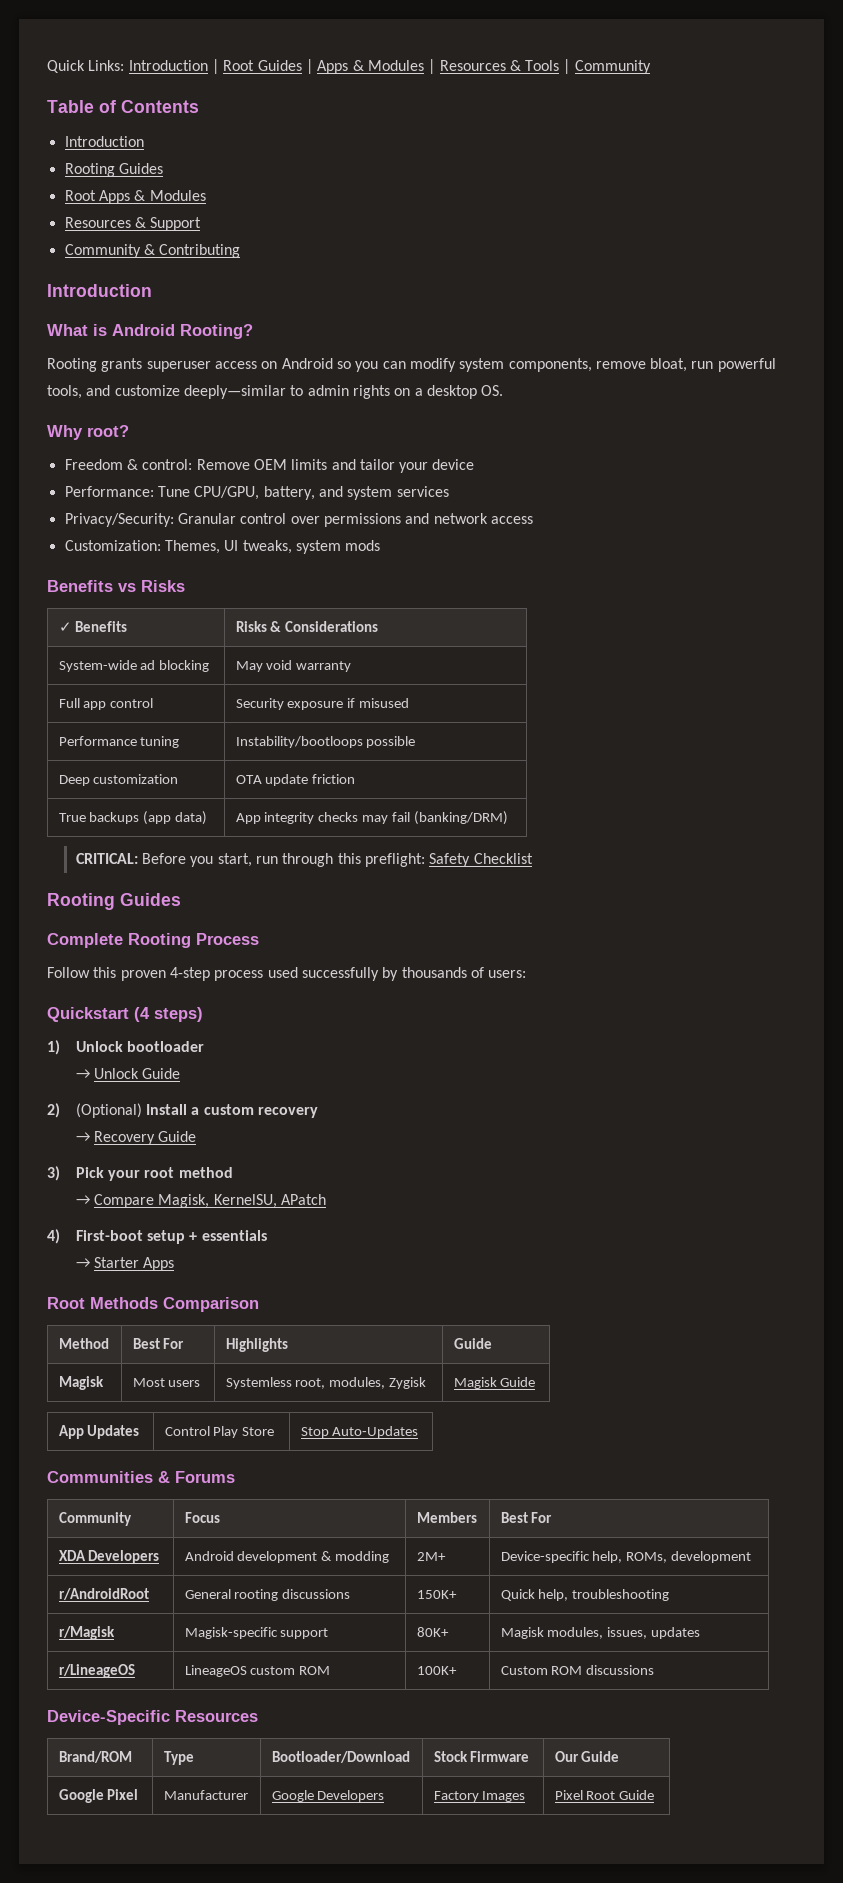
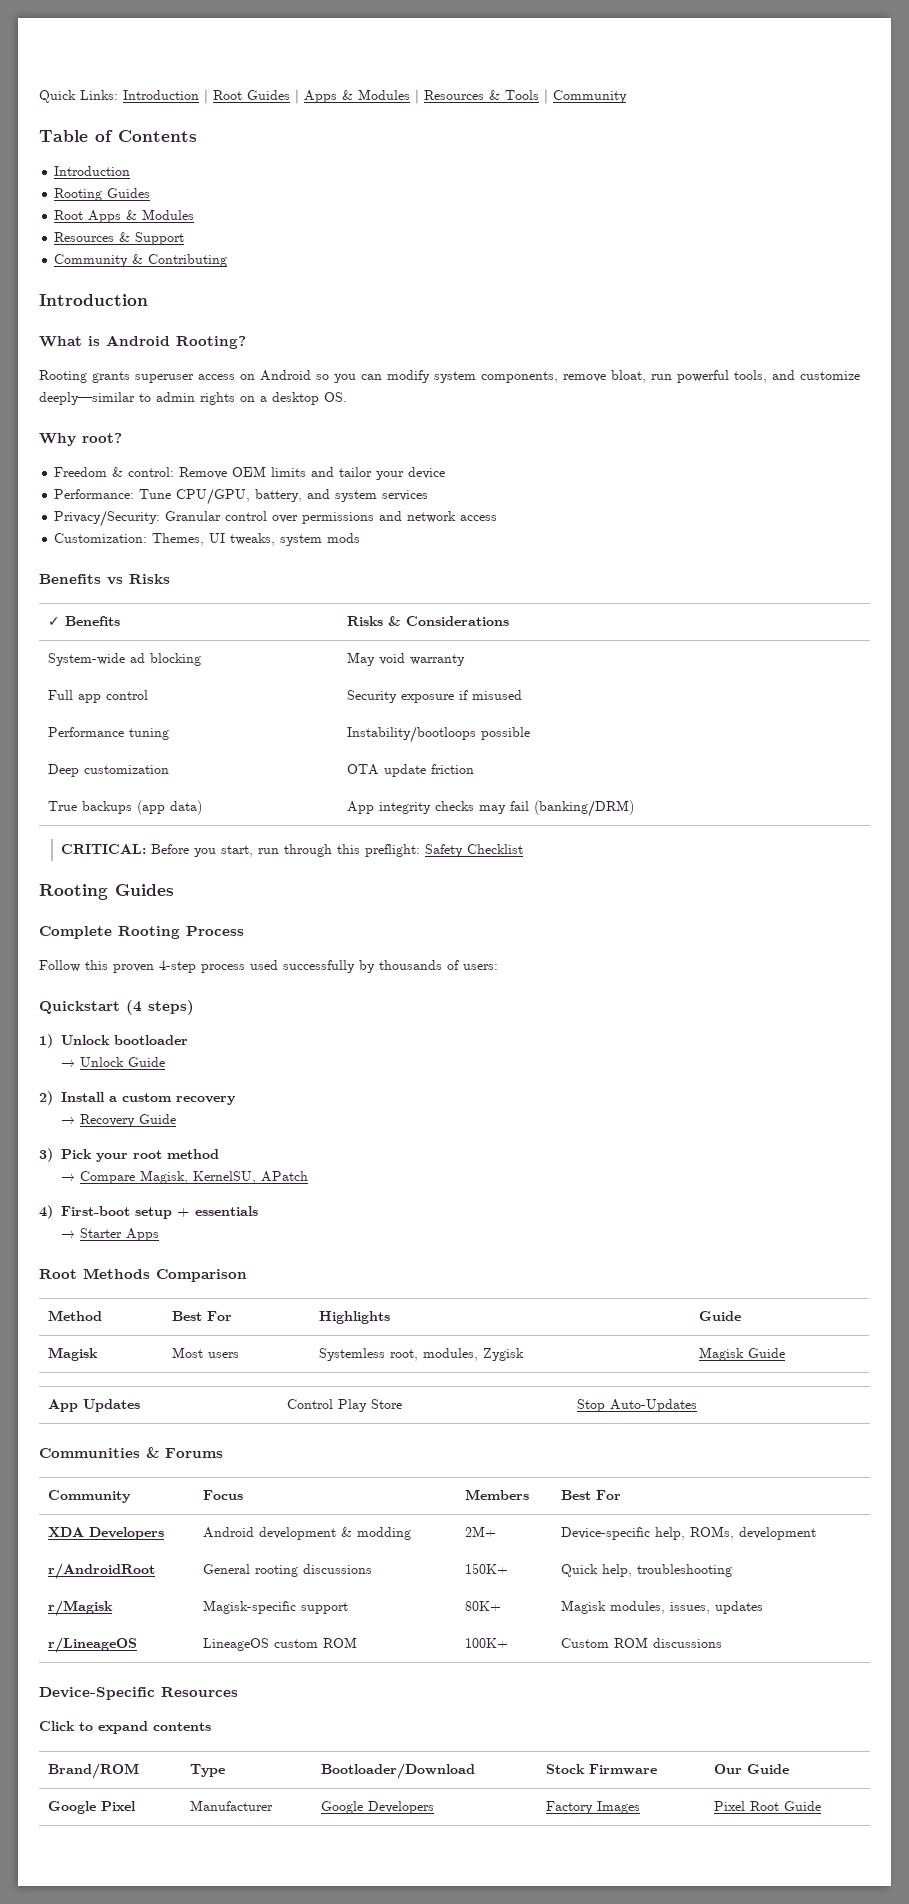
[75,1103,142,1118] (Optional) -> (53, 1098) none
(258, 1716) none -> [39,1721,211,1734] // Click to expand contents

